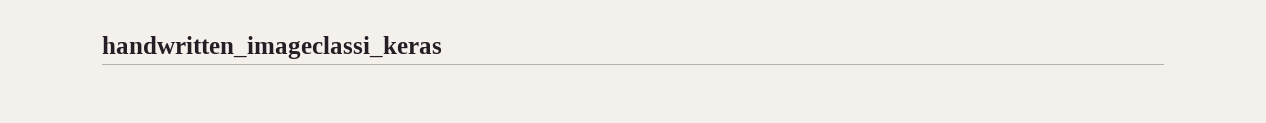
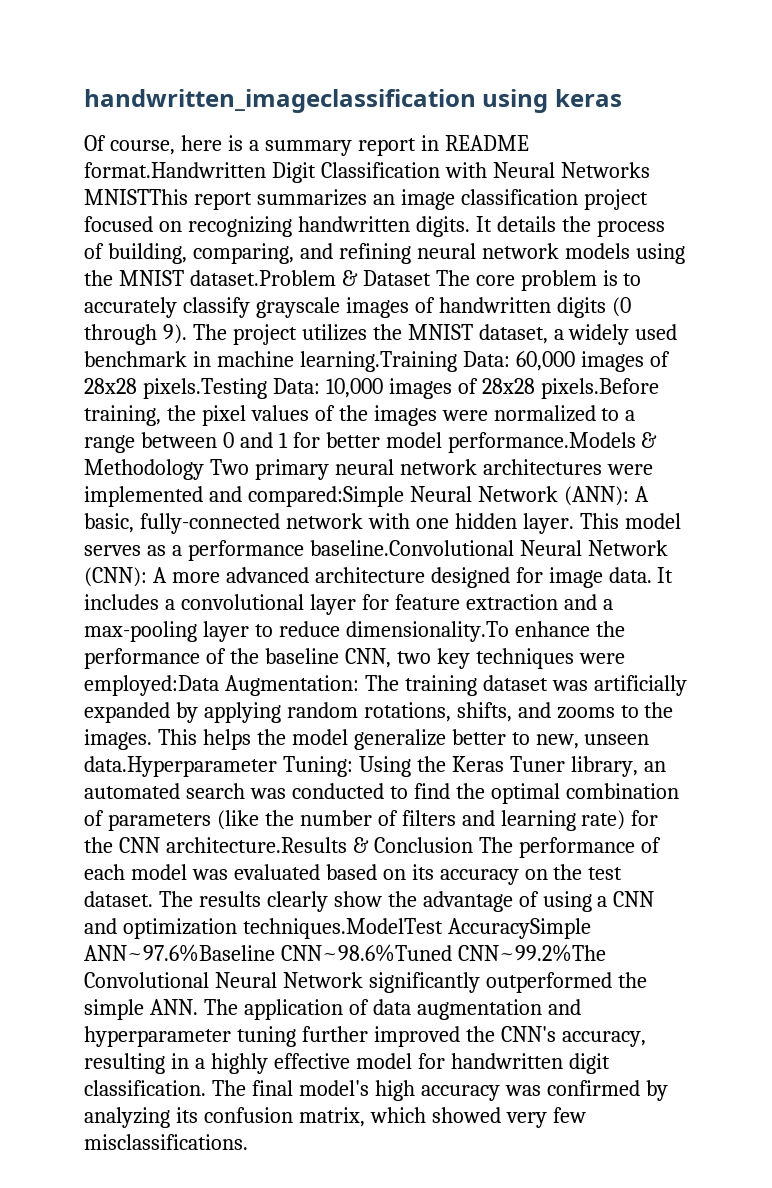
[102,36,442,59] handwritten_imageclassi_keras -> [84,89,622,113] [84,135,529,156] [84,162,650,183] [84,189,648,210] [84,216,665,237] [84,243,685,264] [84,270,642,291] [84,297,631,318] [84,324,678,345] [84,351,670,372] [84,378,659,399] [84,405,636,426] [84,432,658,453] [84,459,653,480] [84,486,649,507] [84,513,681,534] [84,540,668,561] [84,567,674,588] [84,594,613,615] [84,621,625,642] [84,648,625,669] [84,675,687,696] [84,702,674,723] [84,729,650,750] [84,756,666,777] [84,783,679,804] [84,810,659,831] [84,837,661,858] [84,864,623,885] [84,891,655,912] [84,918,591,939] [84,944,606,962] [84,972,647,993] [84,999,581,1020] [84,1026,646,1047] [84,1053,610,1074] [84,1080,668,1101] [84,1107,586,1128] [84,1134,248,1150] handwritten_imageclassification using keras // Of course, here is a summary report in README format.Handwritten Digit Classification with Neural Networks MNISTThis report summarizes an image classification project focused on recognizing handwritten digits. It details the process of building, comparing, and refining neural network models using the MNIST dataset.Problem & Dataset The core problem is to accurately classify grayscale images of handwritten digits (0 through 9). The project utilizes the MNIST dataset, a widely used benchmark in machine learning.Training Data: 60,000 images of 28x28 pixels.Testing Data: 10,000 images of 28x28 pixels.Before training, the pixel values of the images were normalized to a range between 0 and 1 for better model performance.Models & Methodology Two primary neural network architectures were implemented and compared:Simple Neural Network (ANN): A basic, fully-connected network with one hidden layer. This model serves as a performance baseline.Convolutional Neural Network (CNN): A more advanced architecture designed for image data. It includes a convolutional layer for feature extraction and a max-pooling layer to reduce dimensionality.To enhance the performance of the baseline CNN, two key techniques were employed:Data Augmentation: The training dataset was artificially expanded by applying random rotations, shifts, and zooms to the images. This helps the model generalize better to new, unseen data.Hyperparameter Tuning: Using the Keras Tuner library, an automated search was conducted to find the optimal combination of parameters (like the number of filters and learning rate) for the CNN architecture.Results & Conclusion The performance of each model was evaluated based on its accuracy on the test dataset. The results clearly show the advantage of using a CNN and optimization techniques.ModelTest AccuracySimple ANN~97.6%Baseline CNN~98.6%Tuned CNN~99.2%The Convolutional Neural Network significantly outperformed the simple ANN. The application of data augmentation and hyperparameter tuning further improved the CNN's accuracy, resulting in a highly effective model for handwritten digit classification. The final model's high accuracy was confirmed by analyzing its confusion matrix, which showed very few misclassifications.

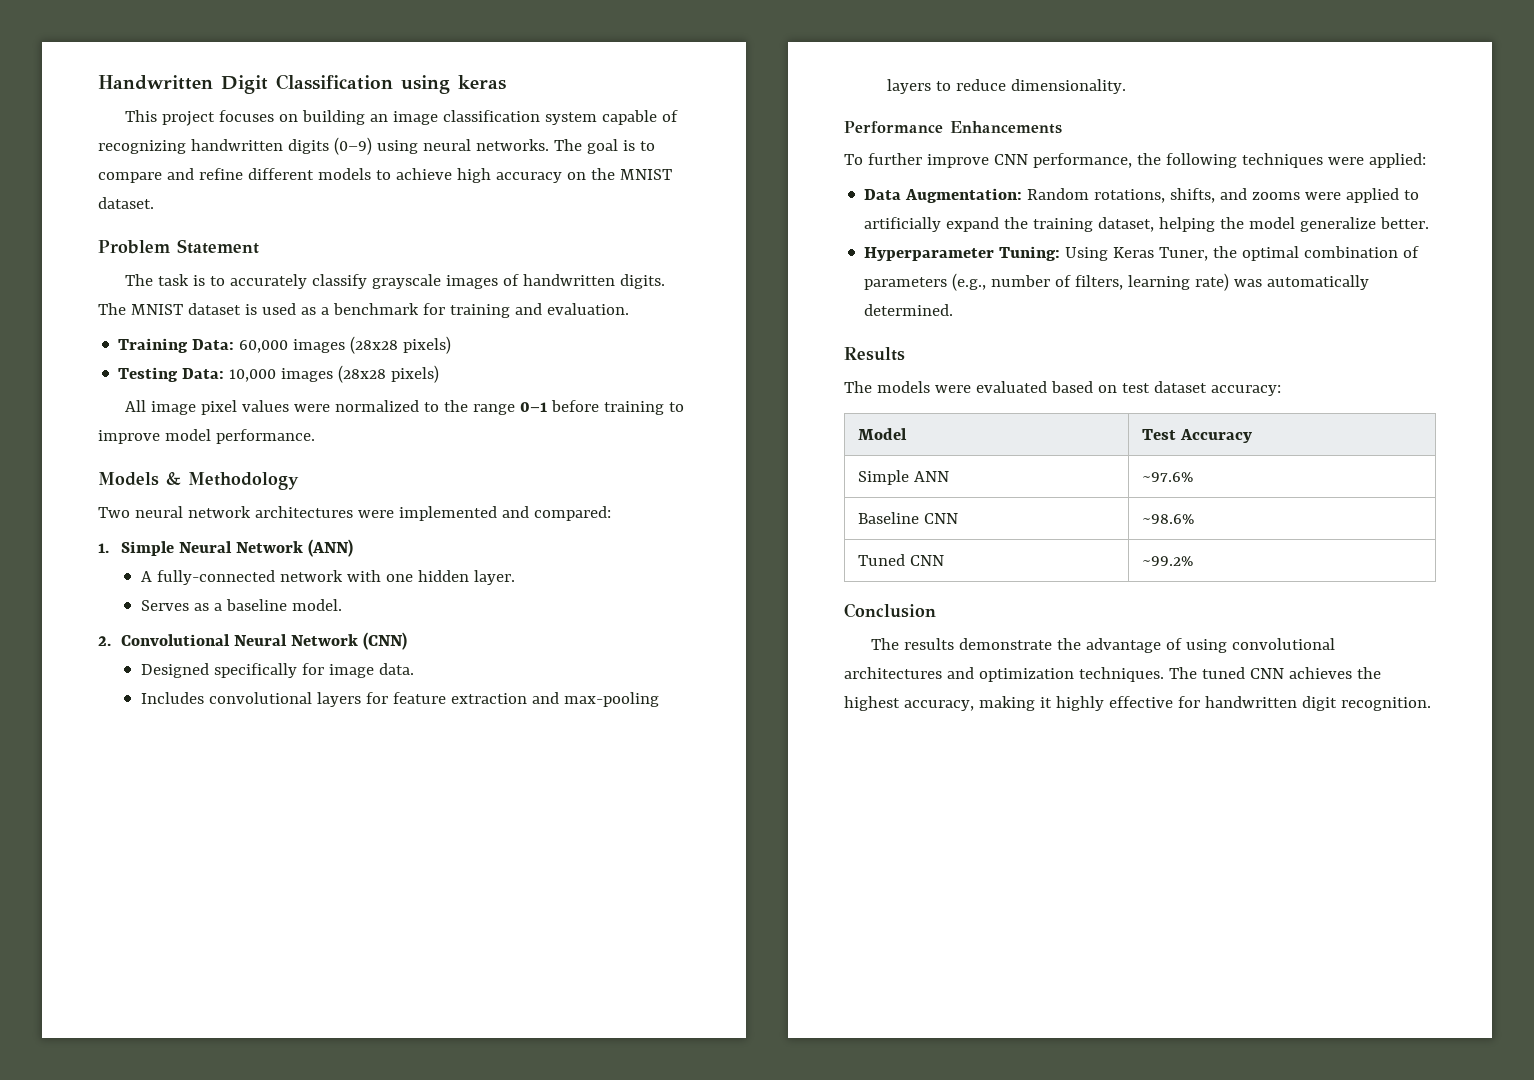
[84,89,476,113] handwritten_imageclassification -> [98,74,393,94] Handwritten Digit Classification
[84,135,529,156] [84,162,650,183] [84,189,648,210] [84,216,665,237] [84,243,685,264] [84,270,597,291] Of course, here is a summary report in README format.Handwritten Digit Classification with Neural Networks MNISTThis report summarizes an image classification project focused on recognizing handwritten digits. It details the process of building, comparing, and refining neural network models using the MNIST dataset.Problem & Dataset The core problem -> [125,110,679,126] [98,137,655,155] [98,168,672,183] [98,197,154,209] [98,239,259,254] [125,274,190,286] This project focuses on building an image classification system capable of recognizing handwritten digits (0–9) using neural networks. The goal is to compare and refine different models to achieve high accuracy on the MNIST dataset. // Problem Statement // The task
[556,297,631,318] [84,324,678,345] [84,351,670,372] [84,378,659,399] [84,405,636,426] [84,432,636,453] digits (0 through 9). The project utilizes the MNIST dataset, a widely used benchmark in machine learning.Training Data: 60,000 images of 28x28 pixels.Testing Data: 10,000 images of 28x28 pixels.Before training, the pixel values of the images were normalized to a range between 0 and 1 for better model performance.Models -> [620,274,666,289] [98,303,629,318] [118,336,452,354] [118,365,440,383] [125,400,685,415] [98,429,315,444] [98,472,159,486] digits. The MNIST dataset is used as a benchmark for training and evaluation. // Training Data: 60,000 images (28x28 pixels) // Testing Data: 10,000 images (28x28 pixels) // All image pixel values were normalized to the range 0–1 before training to improve model performance. // Models
[209,459,329,480] Two primary -> [98,507,130,518] // Two
[247,486,649,507] [84,513,134,533] compared:Simple Neural Network (ANN): A basic, -> [533,506,611,521] [98,539,353,557] [141,571,153,582] compared: // 1. Simple Neural Network (ANN) // A
[579,513,681,529] [84,540,668,561] [84,567,674,588] [84,594,613,615] [84,621,625,642] [84,648,625,669] [84,675,687,696] [84,702,674,723] [84,729,650,750] [84,756,666,777] [84,783,450,799] This model serves as a performance baseline.Convolutional Neural Network (CNN): A more advanced architecture designed for image data. It includes a convolutional layer for feature extraction and a max-pooling layer to reduce dimensionality.To enhance the performance of the baseline CNN, two key techniques were employed:Data Augmentation: The training dataset was artificially expanded by applying random rotations, shifts, and zooms to the images. This helps the model generalize better to new, unseen data.Hyperparameter Tuning: Using the Keras Tuner library, an automated search was conducted to find -> [141,599,343,611] [98,632,407,650] [141,663,415,678] [141,692,659,707] [887,79,1127,94] [844,121,1062,134] [844,153,1426,168] [864,188,1420,203] [864,217,1430,232] [864,246,1209,261] // Serves as a baseline model. // 2. Convolutional Neural Network (CNN) // Designed specifically for image data. // Includes convolutional layers for feature extraction and max-pooling layers to reduce dimensionality. // Performance Enhancements // To further improve CNN performance, the following techniques were applied: // Data Augmentation: Random rotations, shifts, and zooms were applied to artificially expand the training dataset, helping the model generalize better. // Hyperparameter Tuning: Using Keras Tuner,
[216,810,659,831] [84,837,661,858] [84,864,623,885] [84,891,655,912] [84,918,591,939] [84,944,606,962] [84,972,647,993] [84,999,581,1020] [84,1026,646,1047] [84,1053,205,1074] (like the number of filters and learning rate) for the CNN architecture.Results & Conclusion The performance of each model was evaluated based on its accuracy on the test dataset. The results clearly show the advantage of using a CNN and optimization techniques.ModelTest AccuracySimple ANN~97.6%Baseline CNN~98.6%Tuned CNN~99.2%The Convolutional Neural Network significantly outperformed the simple ANN. The application of data augmentation and hyperparameter tuning further improved the CNN's accuracy, resulting in a -> [952,273,1370,291] [864,304,954,316] [844,347,905,361] [844,381,1281,396] [858,428,908,440] [1142,429,1253,443] [858,470,950,485] [1142,472,1194,482] [858,512,959,524] [1142,514,1195,524] [858,554,945,566] [1142,556,1194,566] [844,603,936,618] [871,638,1336,653] [844,667,1381,682] [844,696,1052,711] (e.g., number of filters, learning rate) was automatically determined. // Results // The models were evaluated based on test dataset accuracy: // Model | Test Accuracy // Simple ANN | ~97.6% // Baseline CNN | ~98.6% // Tuned CNN | ~99.2% // Conclusion // The results demonstrate the advantage of using convolutional architectures and optimization techniques. The tuned CNN achieves the highest accuracy, making it
[355,1053,412,1069] model -> (1173, 702) none
[84,1080,668,1101] [84,1107,586,1128] [84,1134,248,1150] classification. The final model's high accuracy was confirmed by analyzing its confusion matrix, which showed very few misclassifications. -> [1340,697,1431,711] recognition.

